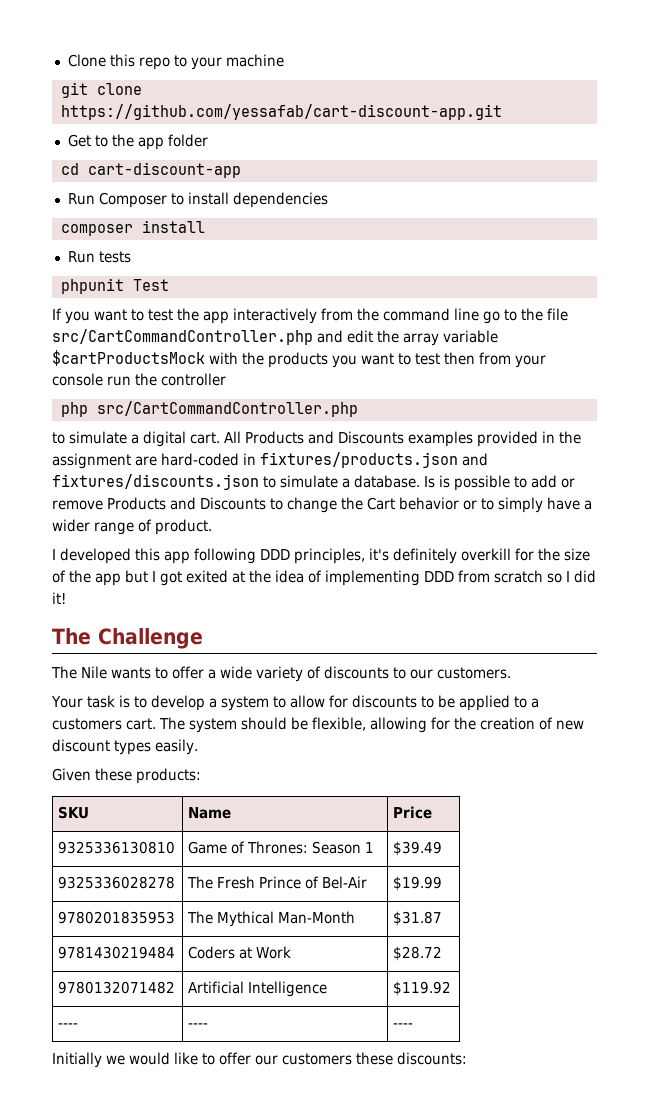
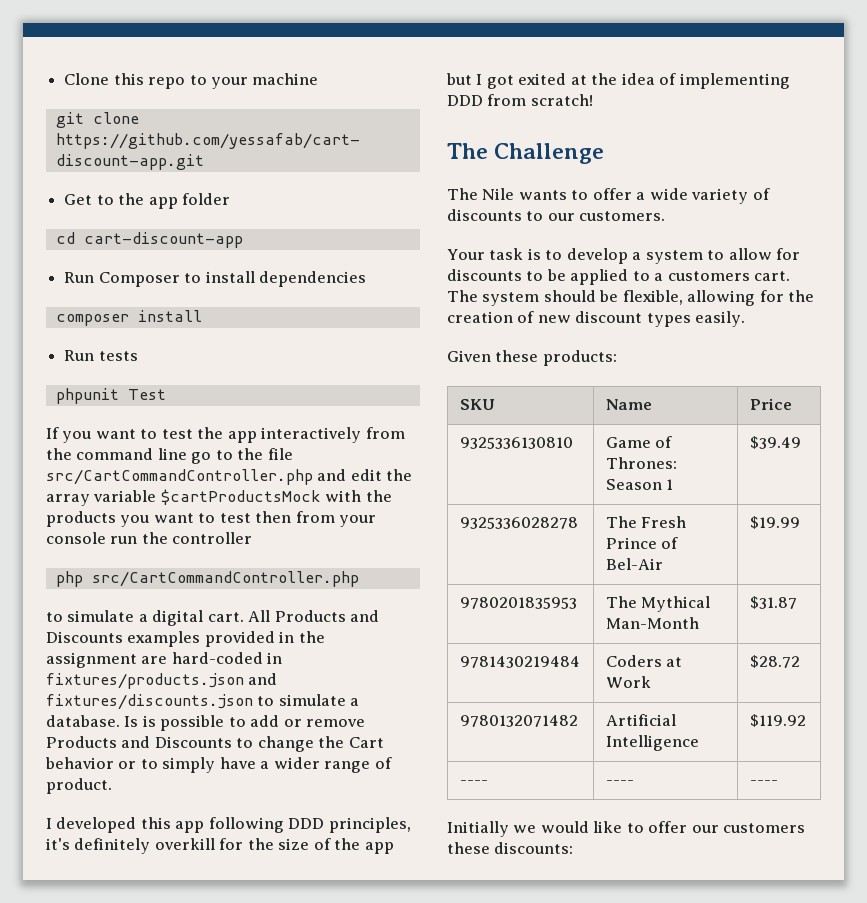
[494,570,596,583] [52,592,66,604] scratch so I did it! -> [530,94,593,106] scratch!

